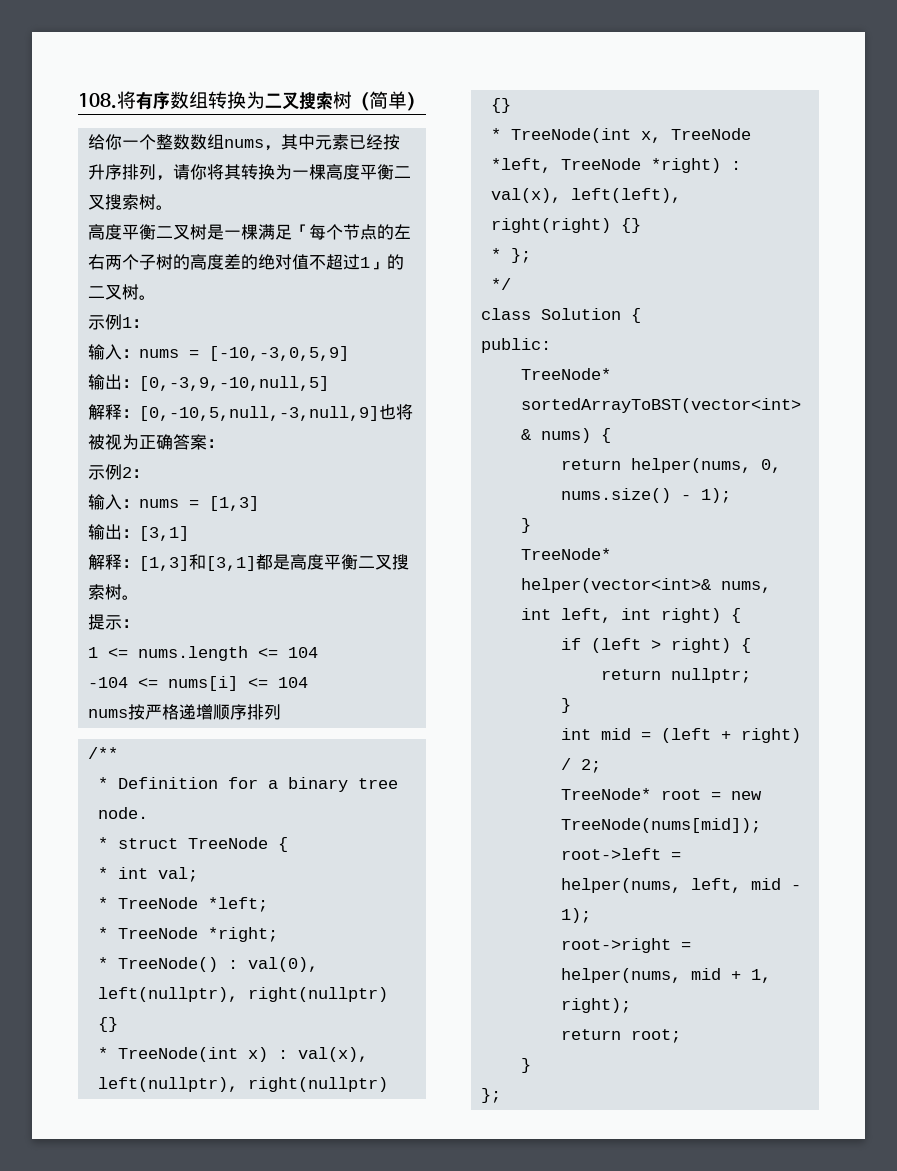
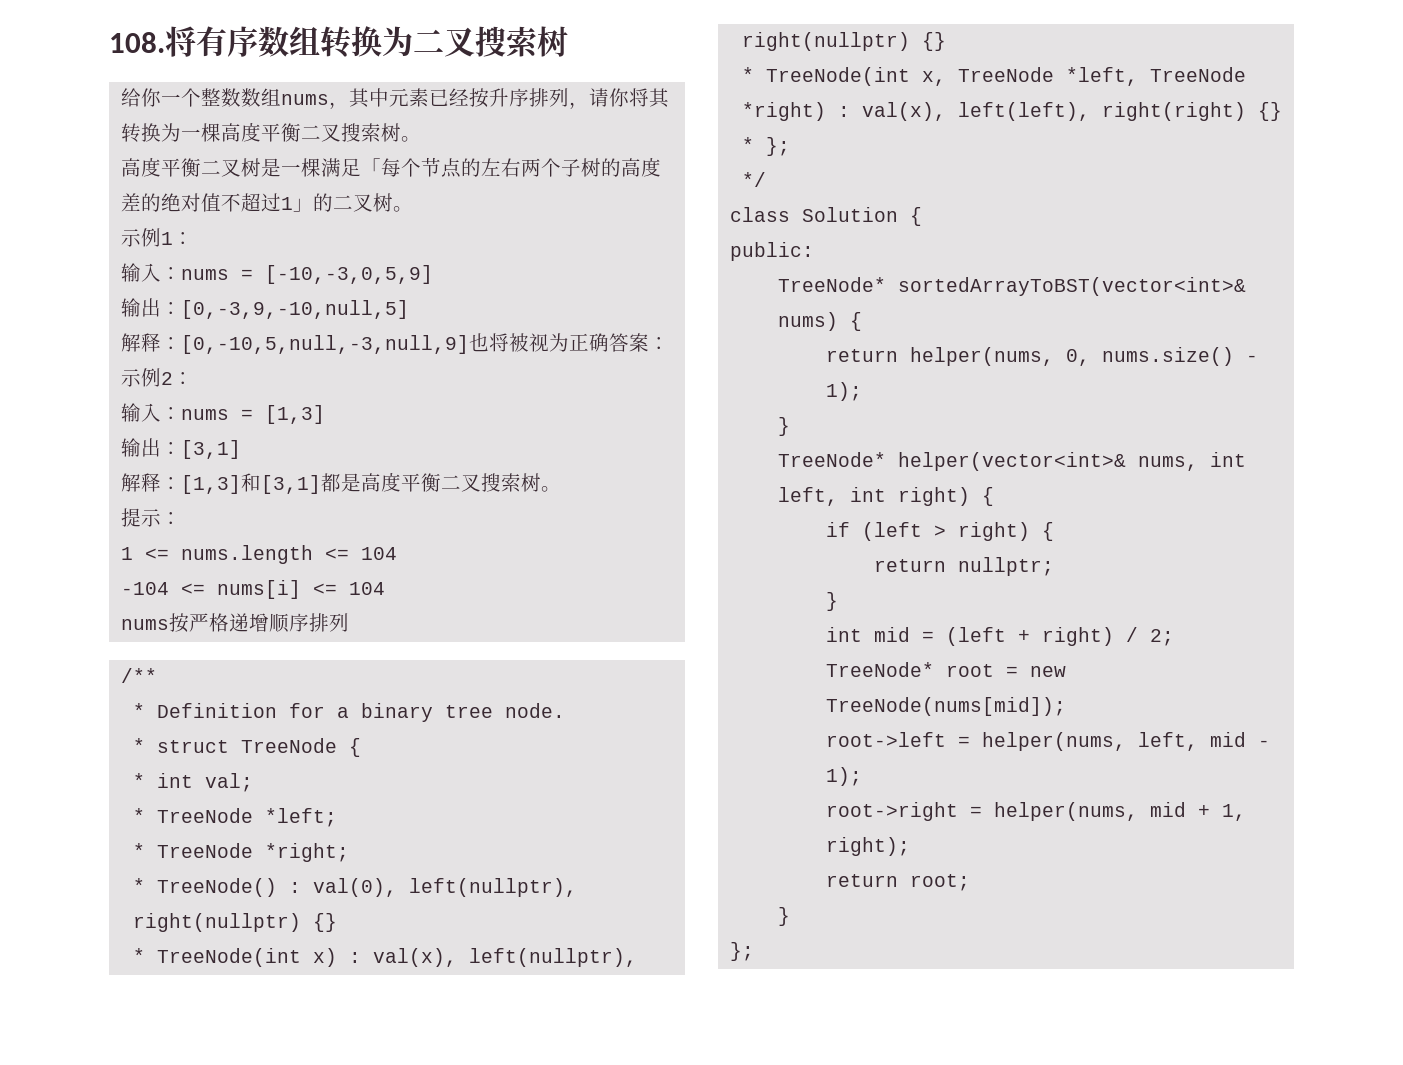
[352,91,424,111] （简单） -> (568, 41) none

